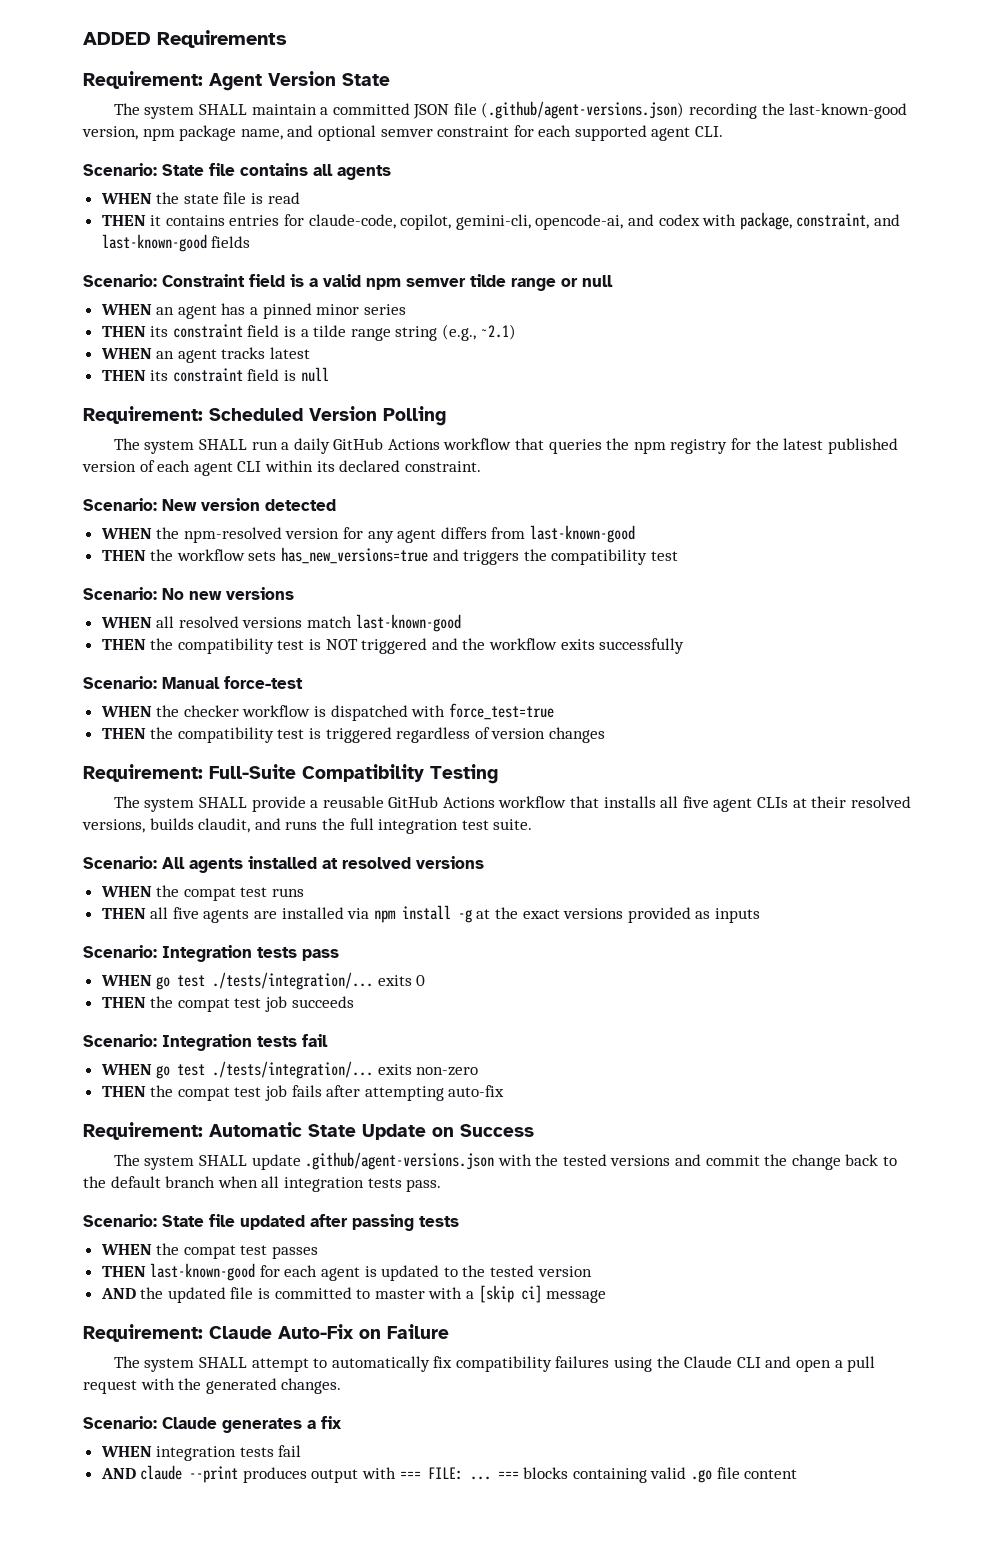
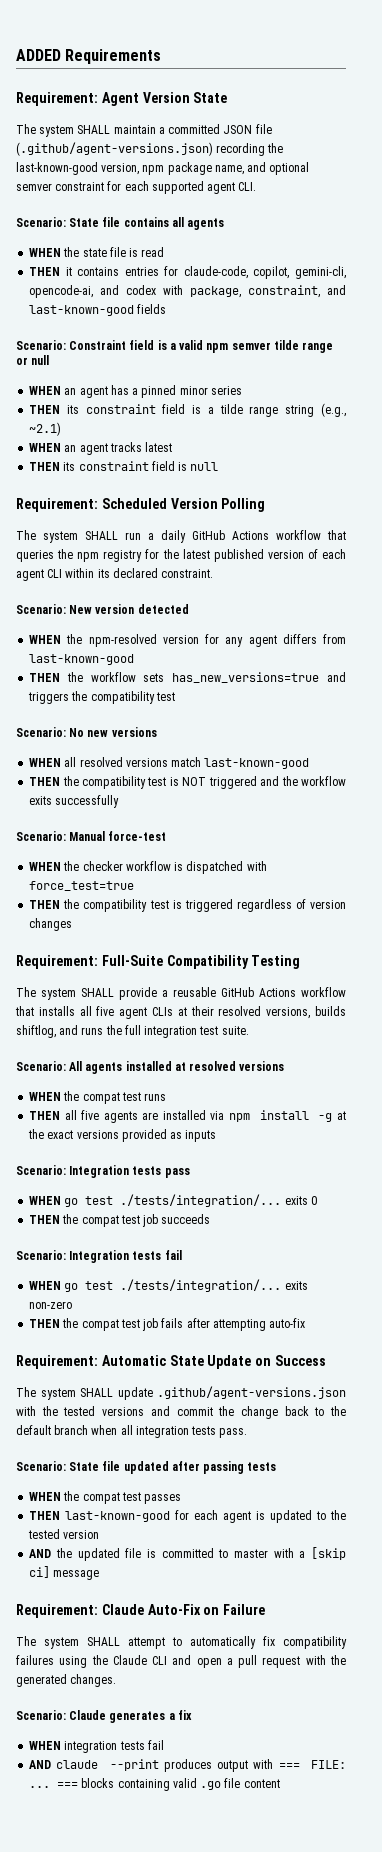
[198,818,251,833] claudit, -> [16,1025,56,1038] shiftlog,

